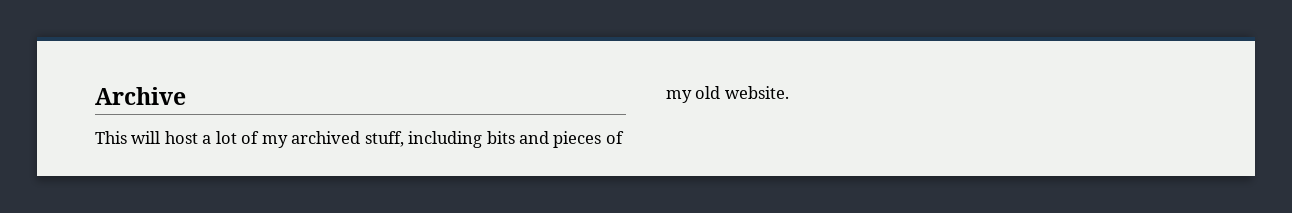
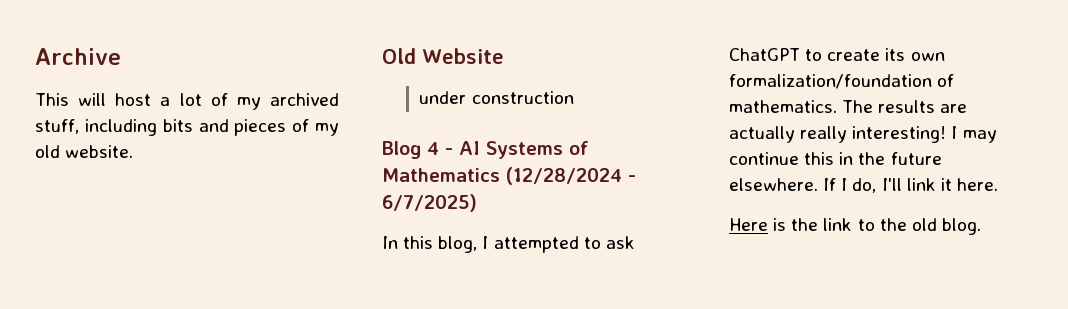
(789, 92) none -> [382,48,504,64] [419,91,574,104] [382,141,589,159] [382,167,636,185] [382,194,477,212] [382,236,635,253] [729,48,945,61] [729,74,955,89] [729,100,968,113] [729,126,997,143] [729,152,942,165] [729,178,998,193] [729,218,981,235] // Old Website // under construction // Blog 4 - AI Systems of Mathematics (12/28/2024 - 6/7/2025) // In this blog, I attempted to ask ChatGPT to create its own formalization/foundation of mathematics. The results are actually really interesting! I may continue this in the future elsewhere. If I do, I'll link it here. // Here is the link to the old blog.

